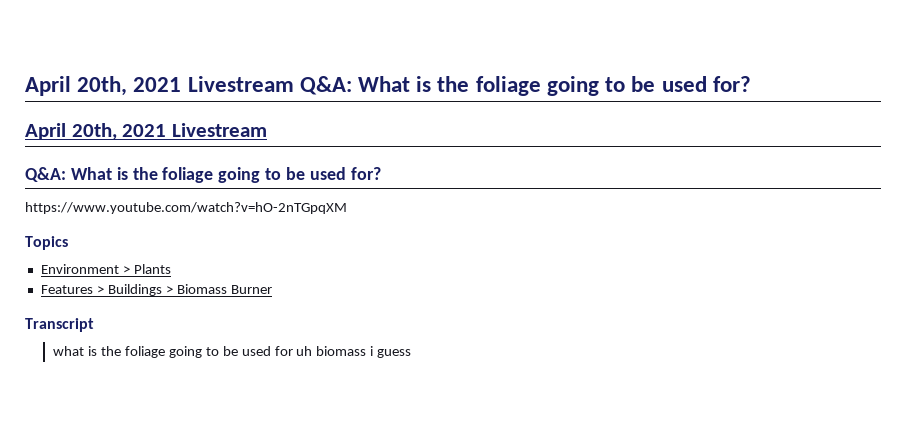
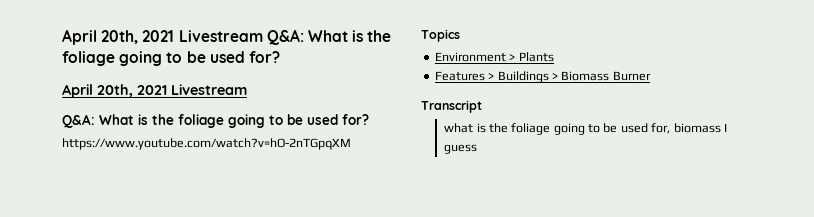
[274,346,374,356] for uh biomass i -> [651,123,727,134] for, biomass I

